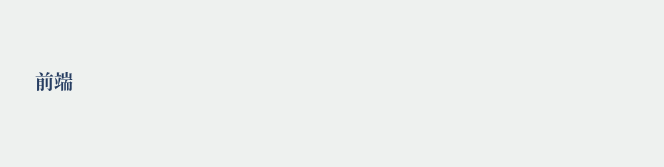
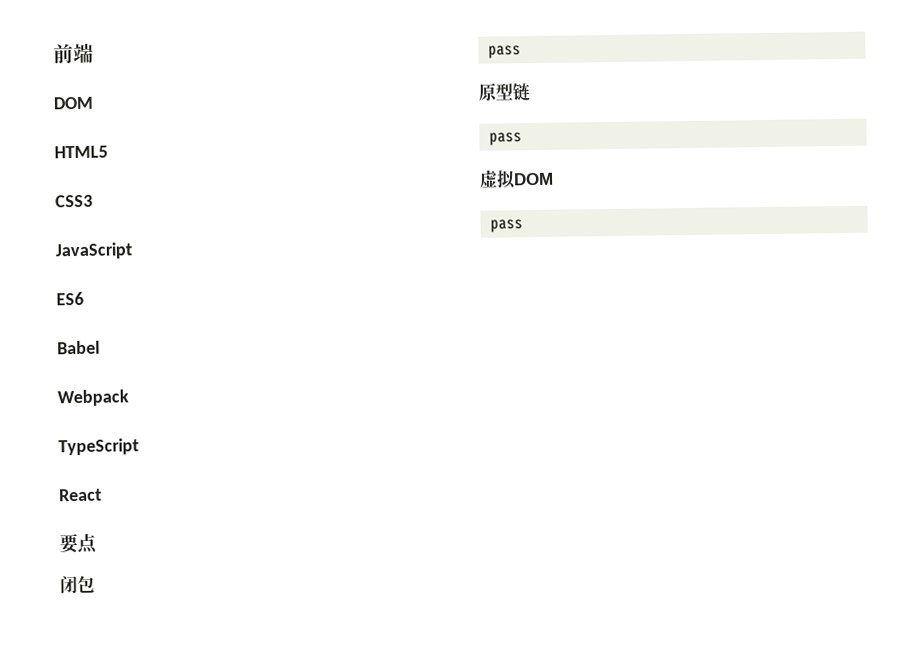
(73, 81) none -> [53,96,94,110] [54,145,108,159] [55,194,93,208] [55,242,133,260] [56,291,84,306] [57,340,100,355] [57,389,129,407] [58,438,139,456] [59,488,102,502] [59,533,98,555] [60,575,95,594] [488,45,522,59] [478,83,530,101] [489,132,523,146] [479,169,554,189] [490,219,524,233] // DOM // HTML5 // CSS3 // JavaScript // ES6 // Babel // Webpack // TypeScript // React // 要点 // 闭包 // pass // 原型链 // pass // 虚拟DOM // pass

